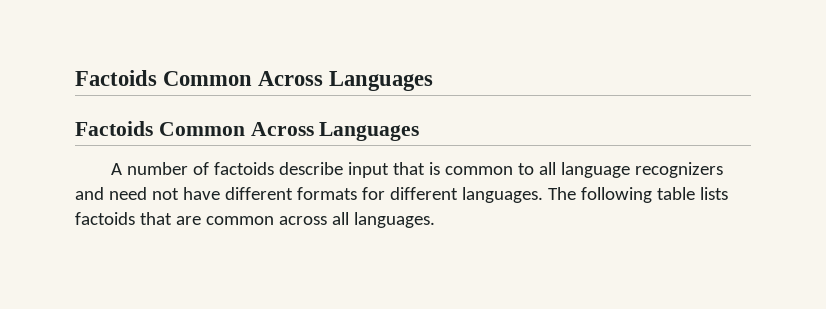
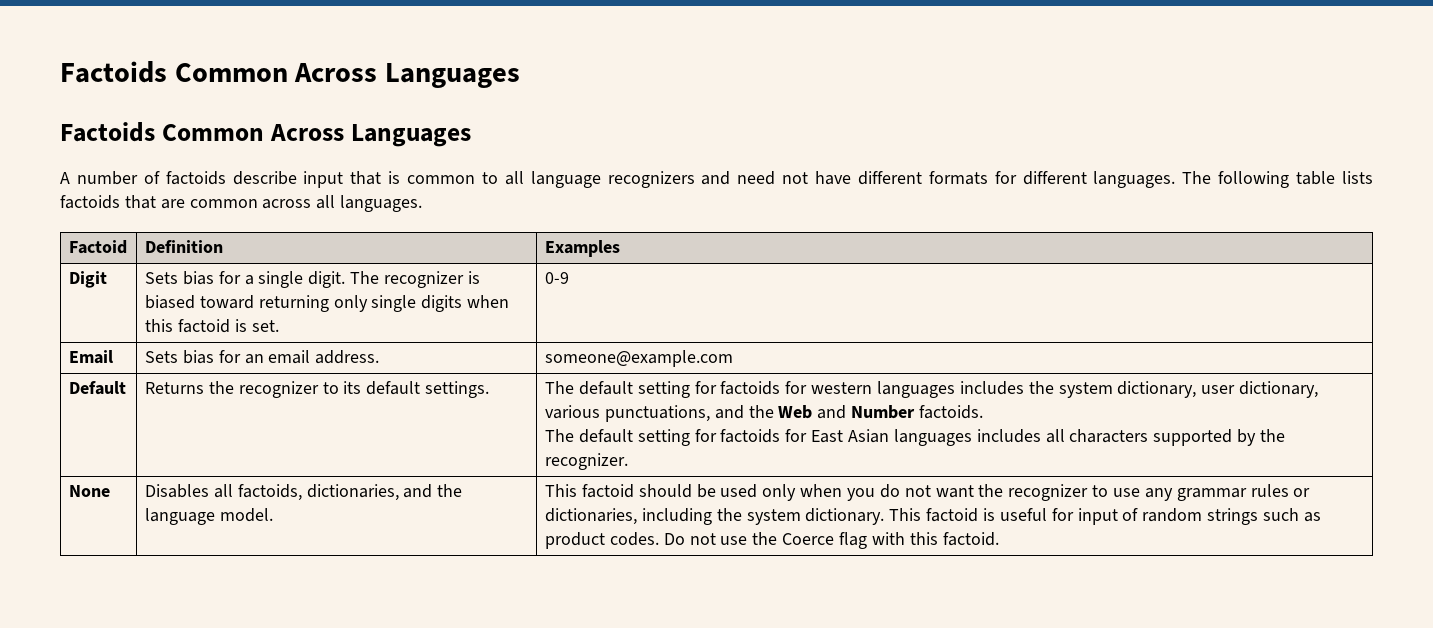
(435, 220) none -> [68,240,127,254] [144,240,223,253] [544,240,620,257] [68,271,107,288] [144,271,480,288] [144,295,510,312] [144,319,279,333] [544,272,569,284] [68,350,113,364] [144,350,380,364] [544,350,733,367] [68,381,126,395] [144,381,490,398] [544,381,1319,398] [544,405,983,422] [544,429,1285,446] [544,453,628,470] [68,485,110,497] [144,484,463,501] [144,508,273,525] [544,484,1311,501] [544,508,1321,525] [544,532,999,549] // Factoid | Definition | Examples // Digit | Sets bias for a single digit. The recognizer is biased toward returning only single digits when this factoid is set. | 0-9 // Email | Sets bias for an email address. | someone@example.com // Default | Returns the recognizer to its default settings. | The default setting for factoids for western languages includes the system dictionary, user dictionary, various punctuations, and the Web and Number factoids. // The default setting for factoids for East Asian languages includes all characters supported by the recognizer. // None | Disables all factoids, dictionaries, and the language model. | This factoid should be used only when you do not want the recognizer to use any grammar rules or dictionaries, including the system dictionary. This factoid is useful for input of random strings such as product codes. Do not use the Coerce flag with this factoid.

